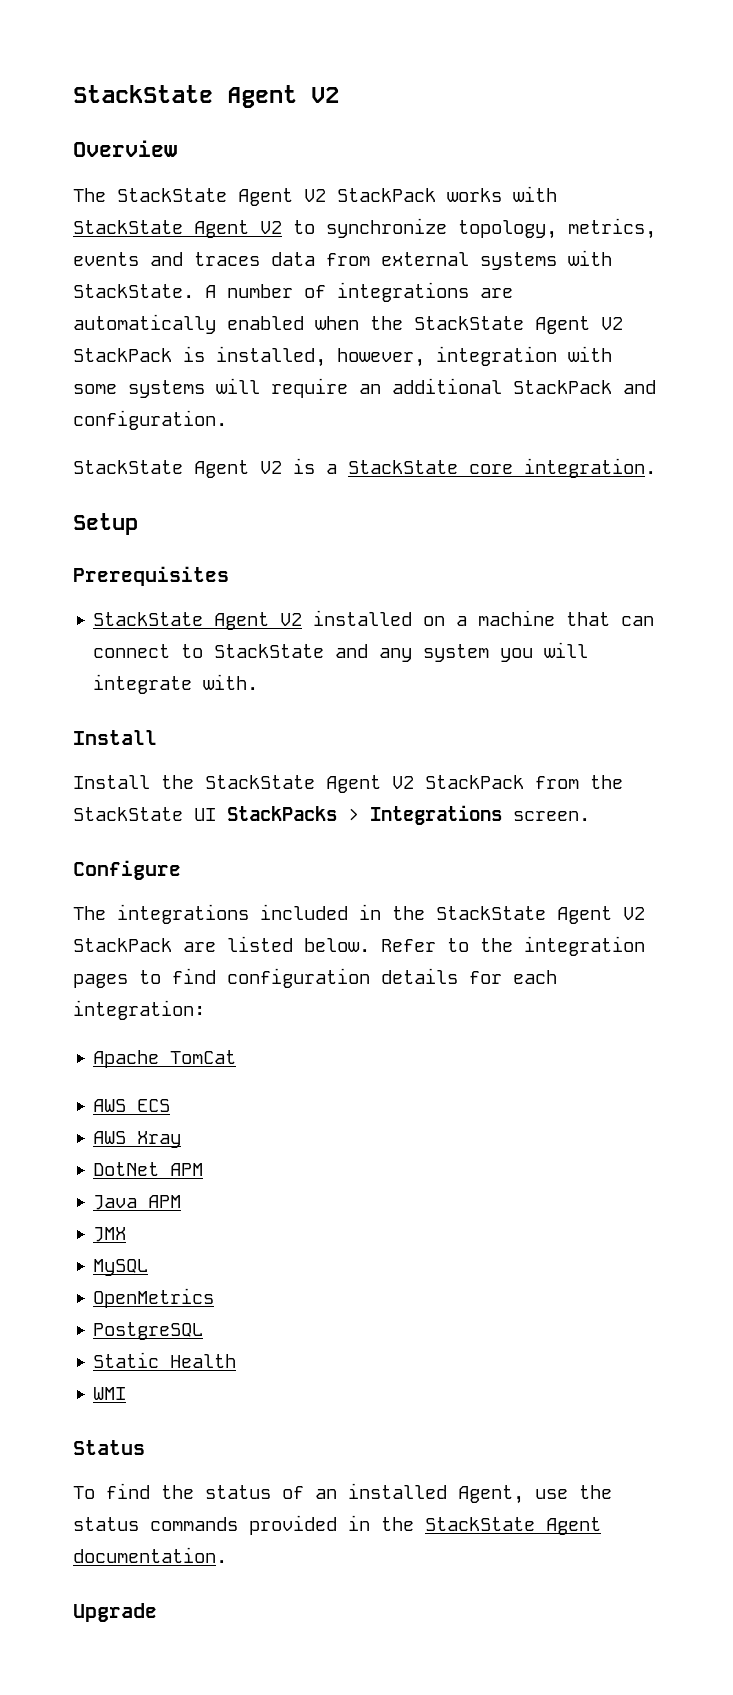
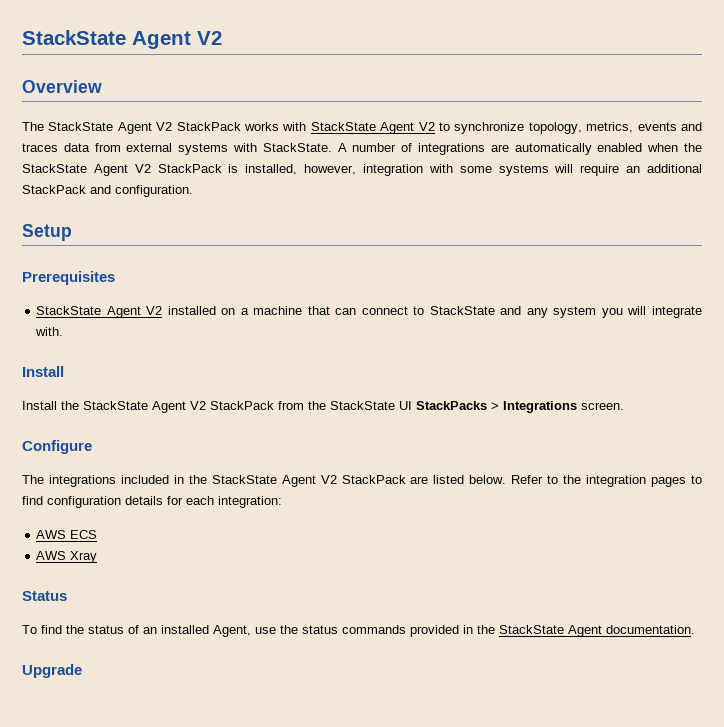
[73,458,656,478] // StackState Agent V2 is a StackState core integration. -> (193, 191) none
[93,1050,237,1068] // Apache TomCat -> (282, 502) none
[93,1162,204,1176] [93,1195,182,1210] [93,1227,127,1242] [93,1259,149,1276] [93,1288,215,1308] [93,1322,204,1340] [93,1352,237,1368] [93,1387,127,1400] // DotNet APM // Java APM // JMX // MySQL // OpenMetrics // PostgreSQL // Static Health // WMI -> (98, 557) none

